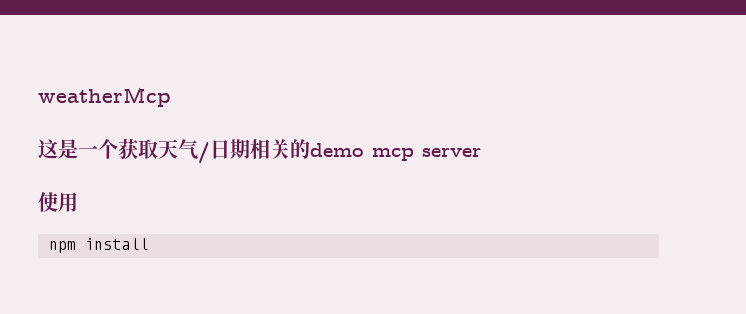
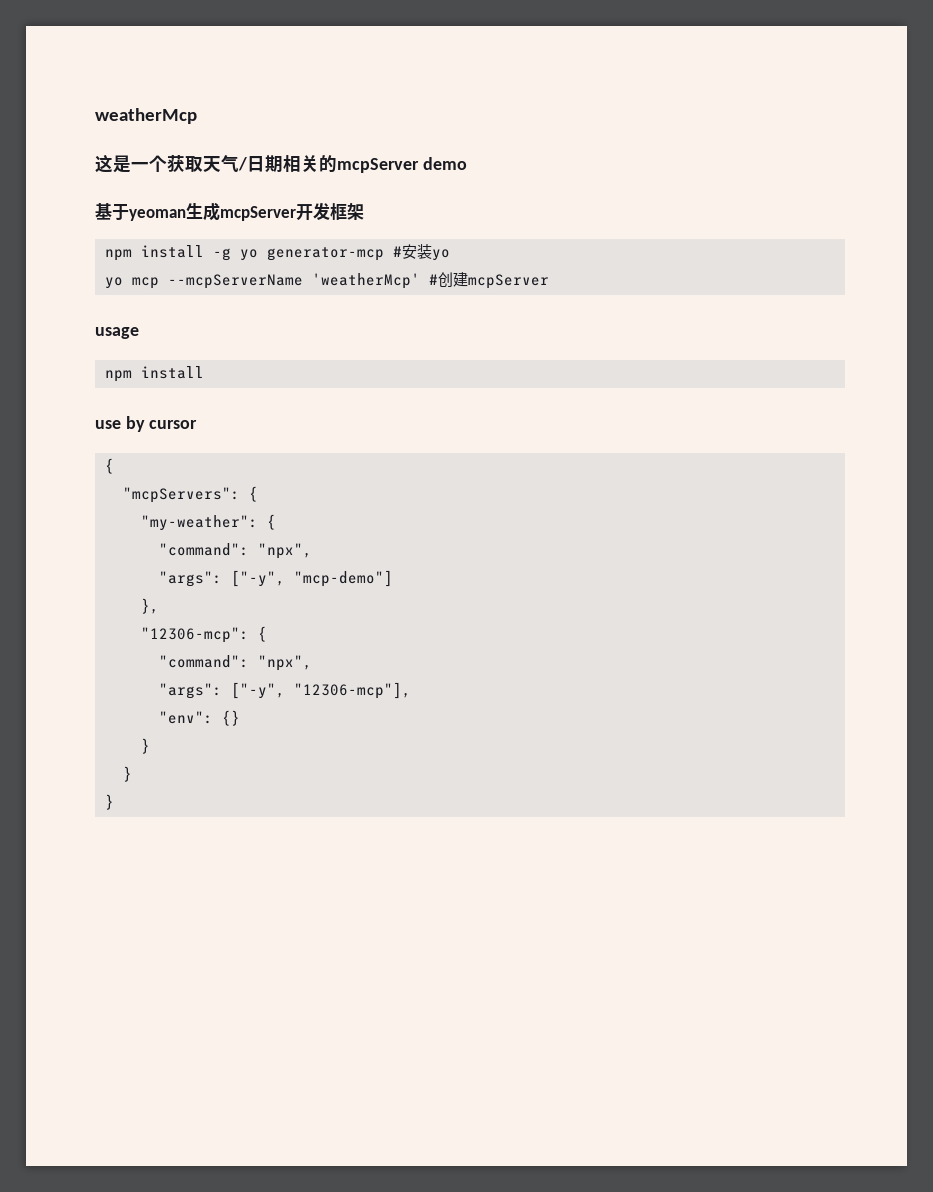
(310, 149) none -> [337,158,419,173] mcpServer
[372,148,481,161] [38,192,78,212] [48,238,148,253] mcp server // 使用 // npm install -> [95,202,364,221] [104,244,450,261] [104,272,549,289] [95,327,139,339] [104,366,204,382] [95,416,198,432] [104,458,114,474] [122,486,258,503] [140,514,276,531] [158,543,312,559] [158,570,393,587] [140,598,159,614] [140,626,267,643] [158,655,312,671] [158,682,411,699] [158,710,240,726] [140,738,150,754] [122,766,132,782] [104,794,114,810] // 基于yeoman生成mcpServer开发框架 // npm install -g yo generator-mcp #安装yo // yo mcp --mcpServerName 'weatherMcp' #创建mcpServer // usage // npm install // use by cursor // { // "mcpServers": { // "my-weather": { // "command": "npx", // "args": ["-y", "mcp-demo"] // }, // "12306-mcp": { // "command": "npx", // "args": ["-y", "12306-mcp"], // "env": {} // } // } // }

